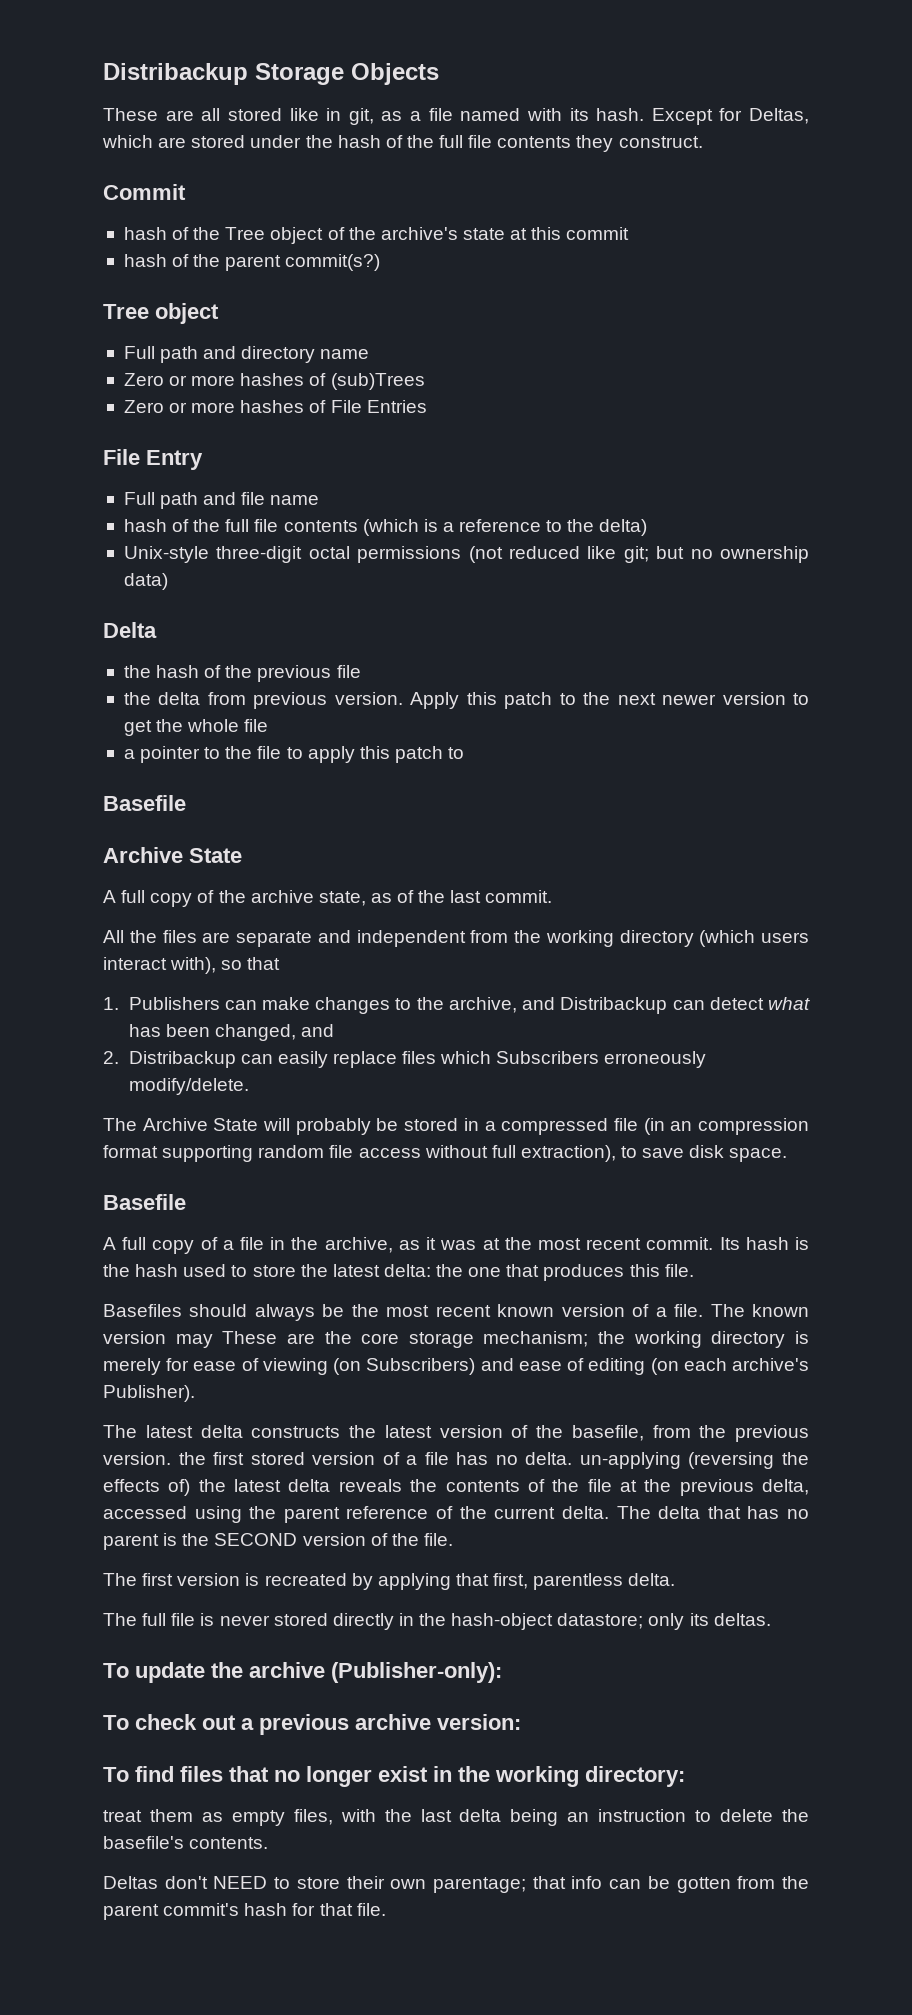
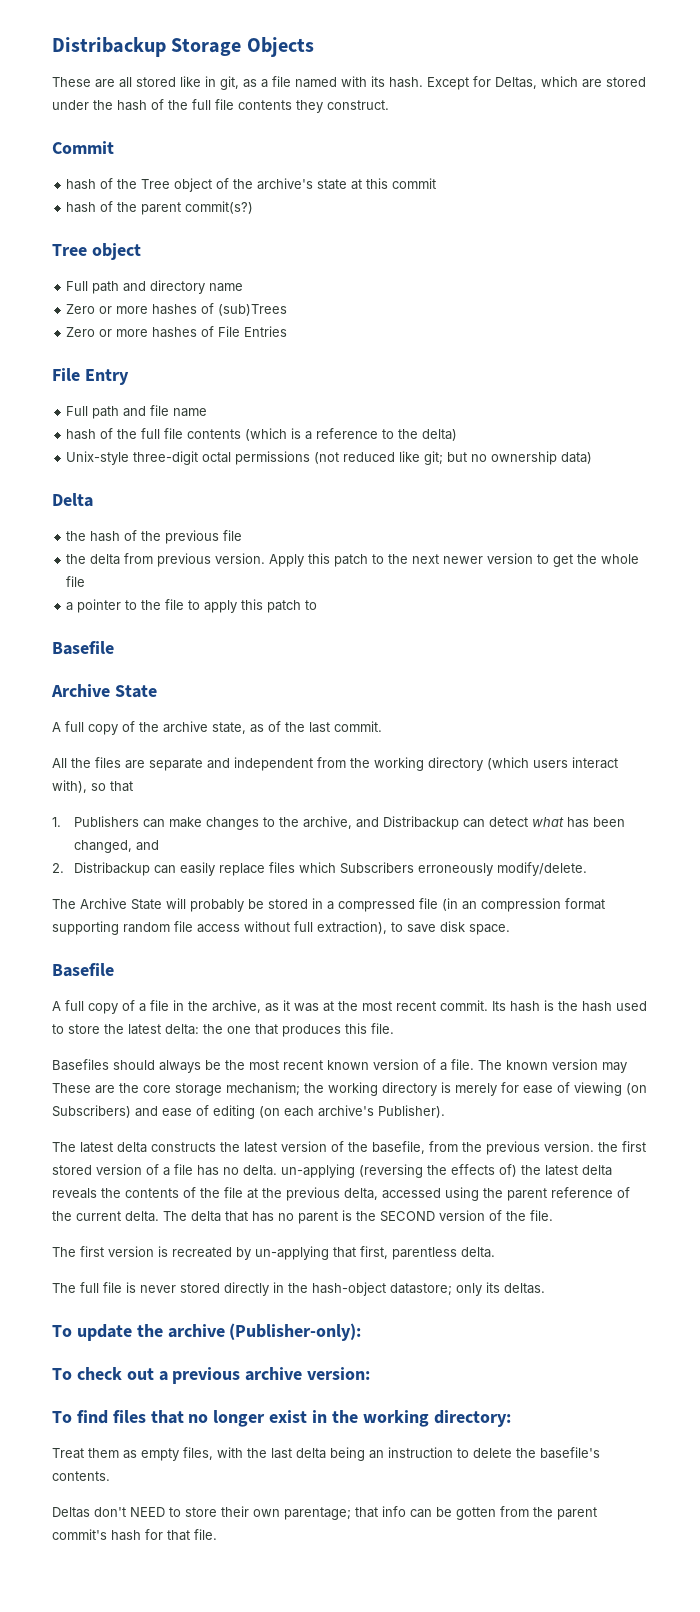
[377,1573,451,1590] applying -> [255,1246,329,1260] un-applying
[103,1810,142,1822] treat -> [52,1448,84,1459] Treat

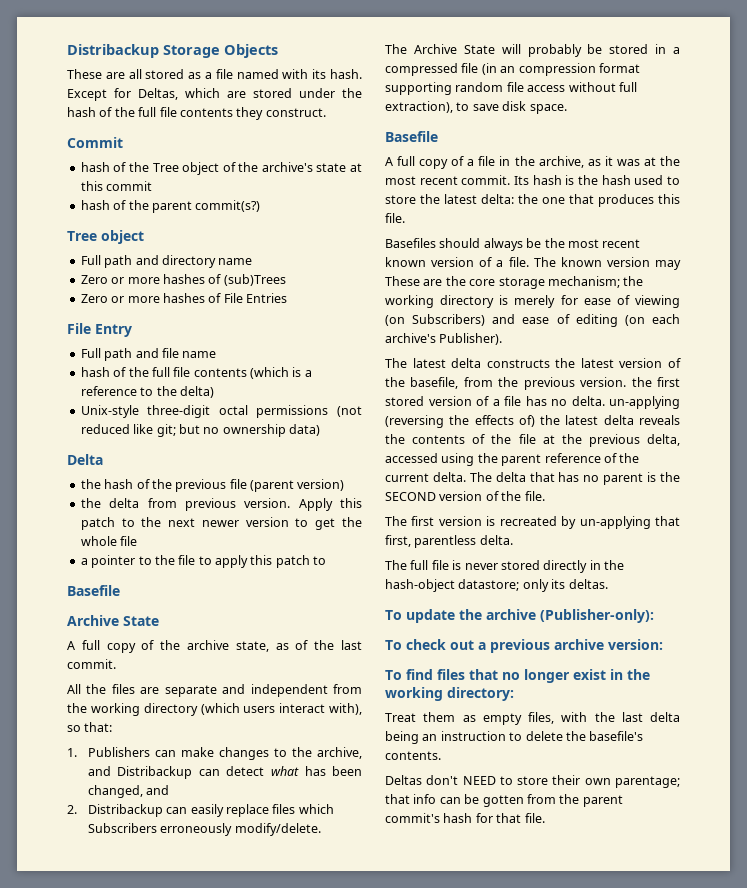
[180,76,239,90] like in git, -> (185, 74) none
(243, 535) none -> [250,479,345,492] (parent version)
[110,781,133,792] that -> [84,722,113,732] that:

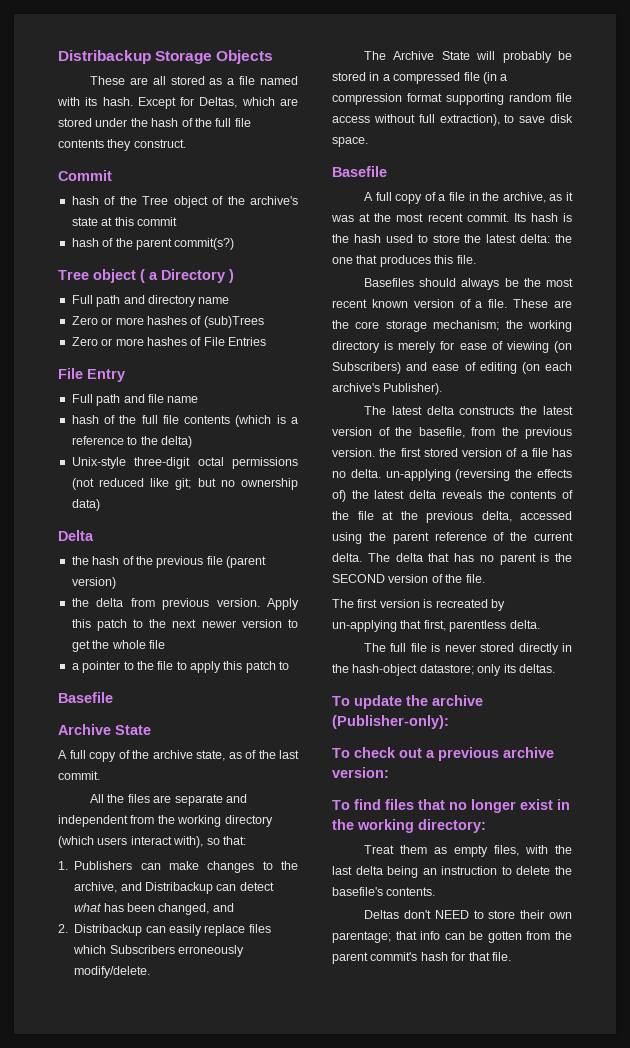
(144, 237) none -> [140,269,234,283] ( a Directory )
[500,66,516,73] an -> [500,74,508,81] a
[533,257,681,270] The known version may -> (508, 303) none

